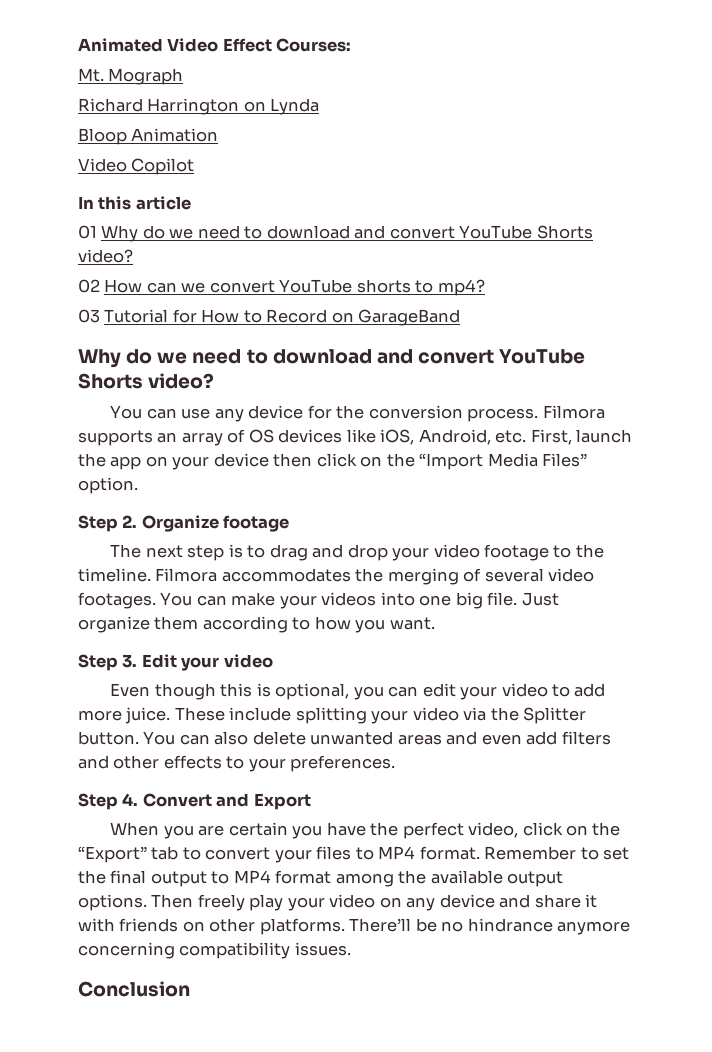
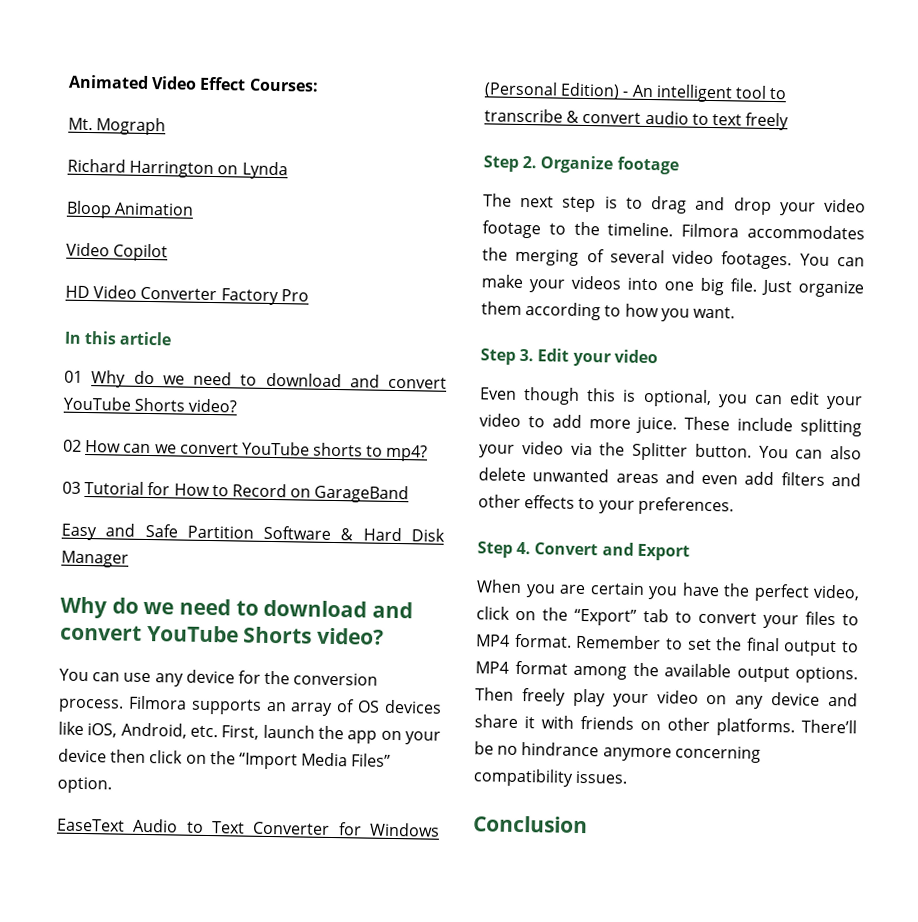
(195, 166) none -> [65,285,309,306] // HD Video Converter Factory Pro
(461, 317) none -> [61,523,445,542] [61,550,129,568] // Easy and Safe Partition Software & Hard Disk Manager
(138, 485) none -> [57,818,440,837] [484,81,788,103] [484,108,790,131] // EaseText Audio to Text Converter for Windows (Personal Edition) - An intelligent tool to transcribe & convert audio to text freely

